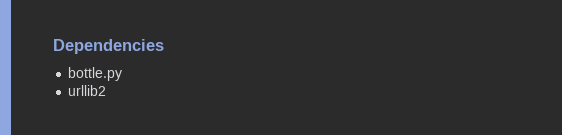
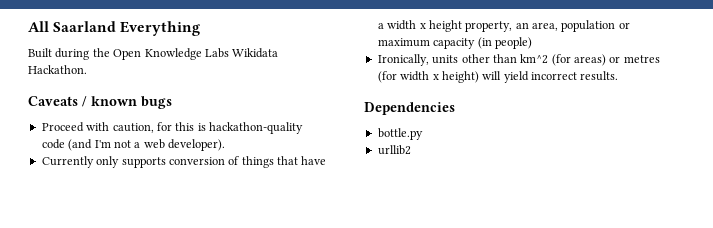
(53, 46) none -> [28,21,201,36] [28,48,279,60] [28,65,87,74] [28,96,172,109] [41,122,303,134] [41,139,225,151] [41,156,327,168] [377,20,630,32] [377,37,532,49] [377,54,660,66] [377,71,619,83] All Saarland Everything // Built during the Open Knowledge Labs Wikidata Hackathon. // Caveats / known bugs // Proceed with caution, for this is hackathon-quality code (and I'm not a web developer). // Currently only supports conversion of things that have a width x height property, an area, population or maximum capacity (in people) // Ironically, units other than km^2 (for areas) or metres (for width x height) will yield incorrect results. //

